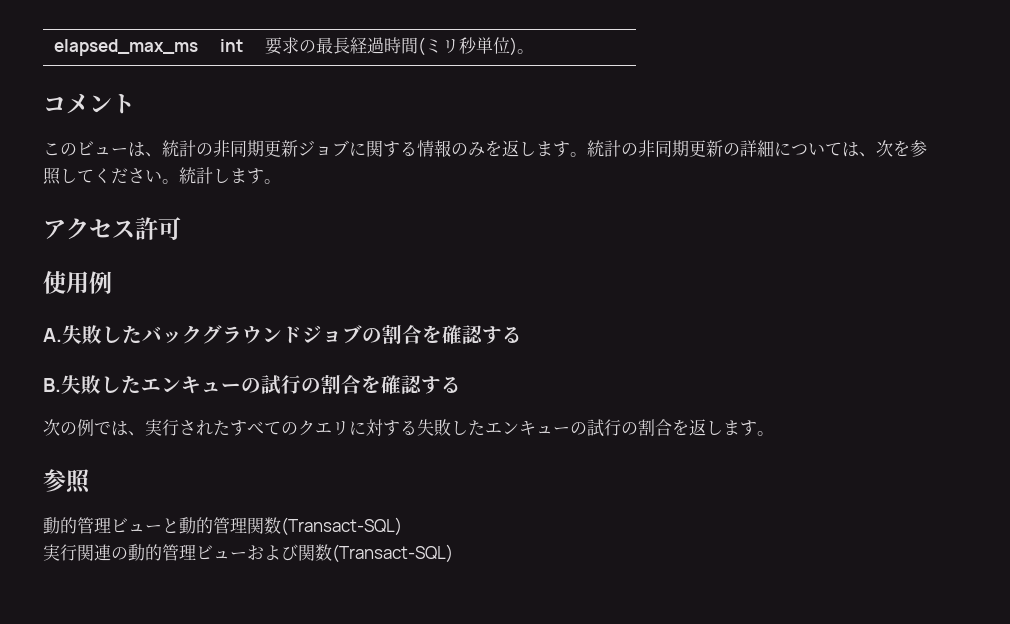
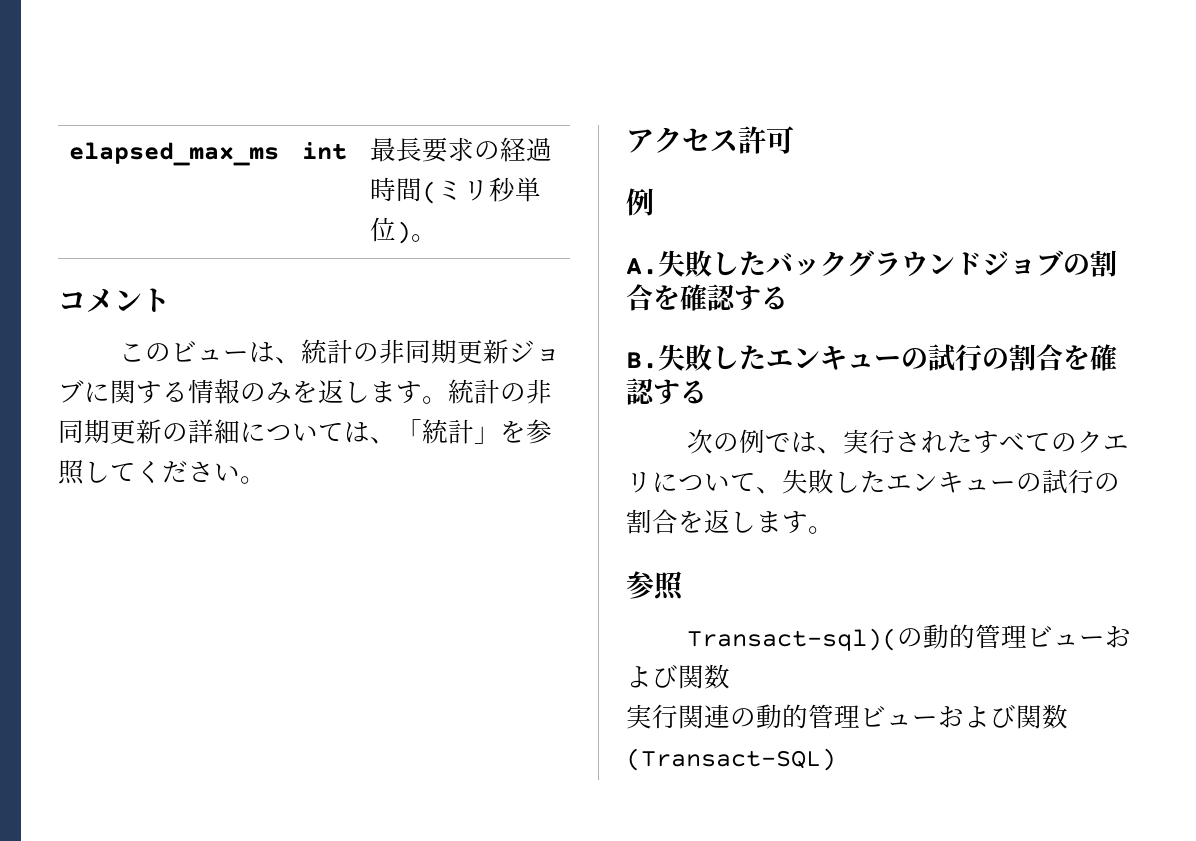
[264,37,350,55] 要求の最長 -> [370,137,501,163] 最長要求の
[876,140,893,157] 次 -> [396,419,500,444] 「統計」
[179,167,281,184] 統計します。 -> (266, 480) none
[43,271,89,294] 使用 -> (794, 140) none
[366,419,417,436] 対する -> [678,473,782,494] ついて、
[43,517,402,536] 動的管理ビューと動的管理関数(Transact-SQL) -> [686,624,1131,651] [626,664,730,689] Transact-sql)(の動的管理ビューおよび関数

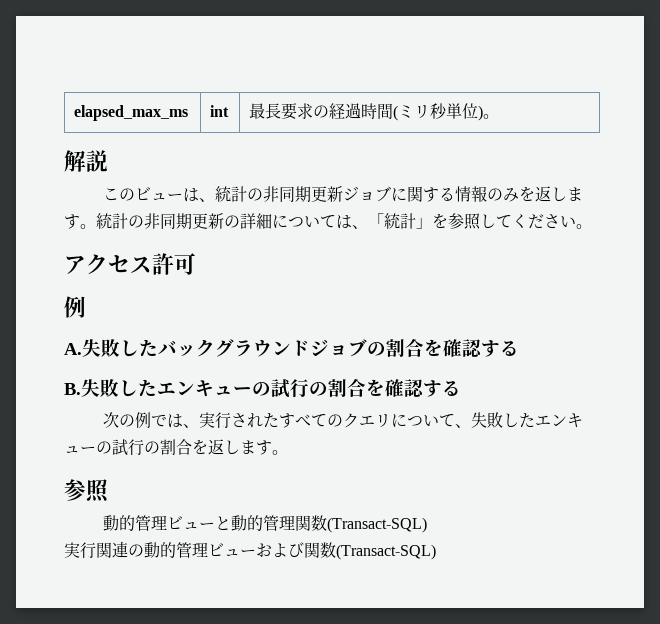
[58,288,170,312] コメント -> [64,150,108,172] 解説
[686,624,1131,651] [626,664,730,689] Transact-sql)(の動的管理ビューおよび関数 -> [102,515,427,533] 動的管理ビューと動的管理関数(Transact-SQL)

